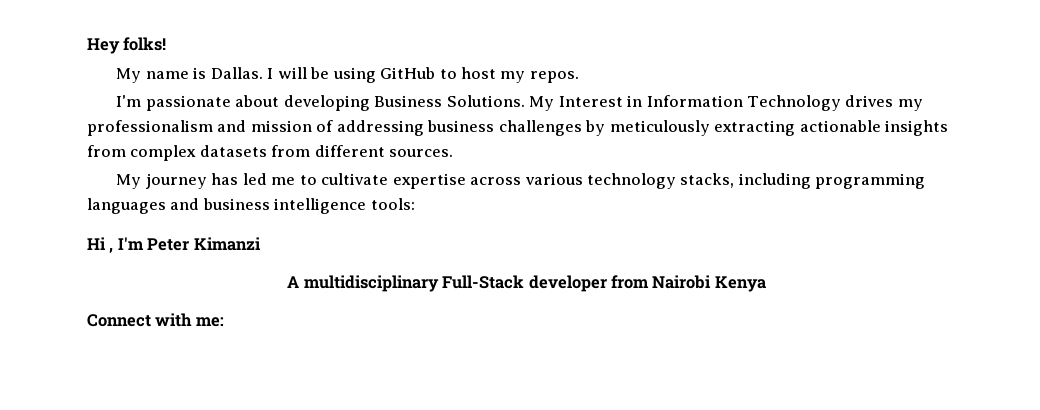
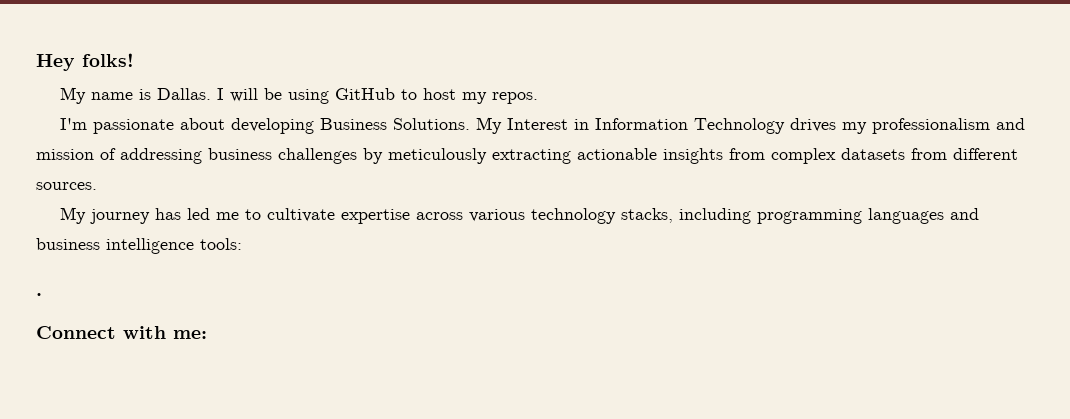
[87,237,261,253] [287,275,766,292] Hi , I'm Peter Kimanzi // A multidisciplinary Full-Stack developer from Nairobi Kenya -> [36,293,42,296] .

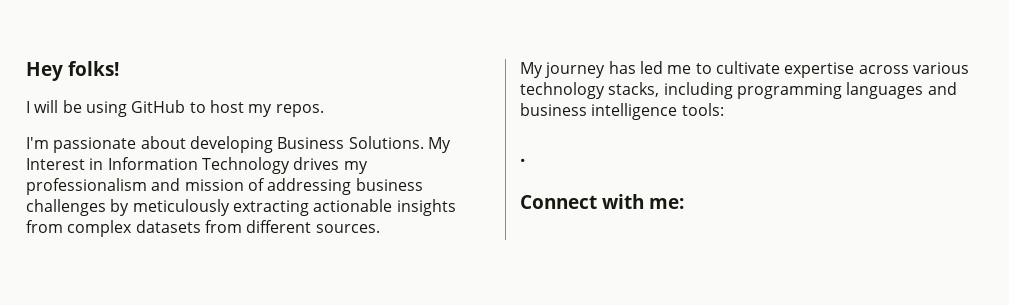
[59,87,211,104] My name is Dallas. -> (119, 68) none

